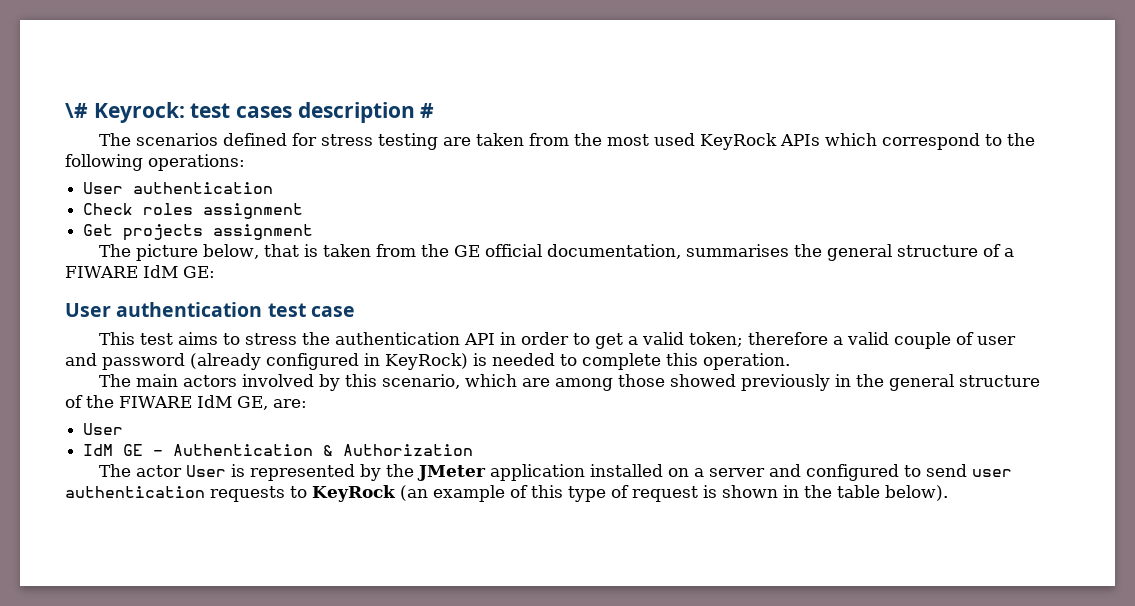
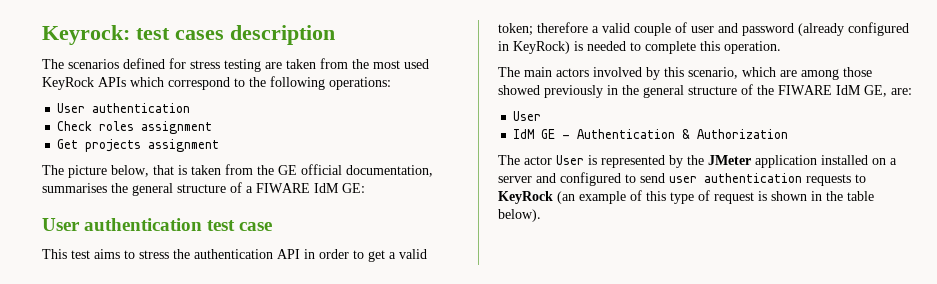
[65,103,88,118] \# -> (42, 35) none
[420,103,435,118] # -> (335, 35) none

